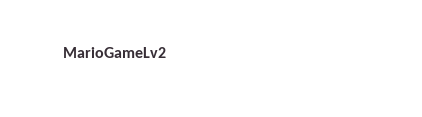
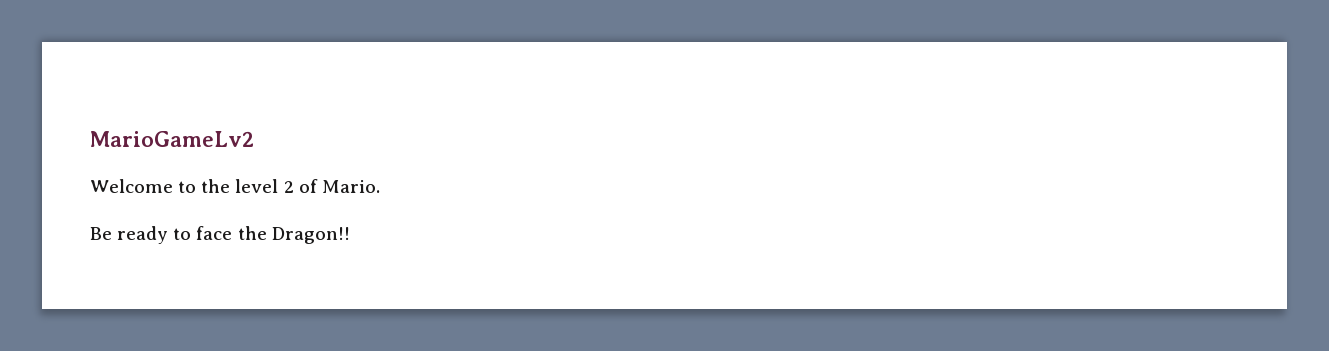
(166, 52) none -> [90,179,380,193] [90,226,350,244] // Welcome to the level 2 of Mario. // Be ready to face the Dragon!!

